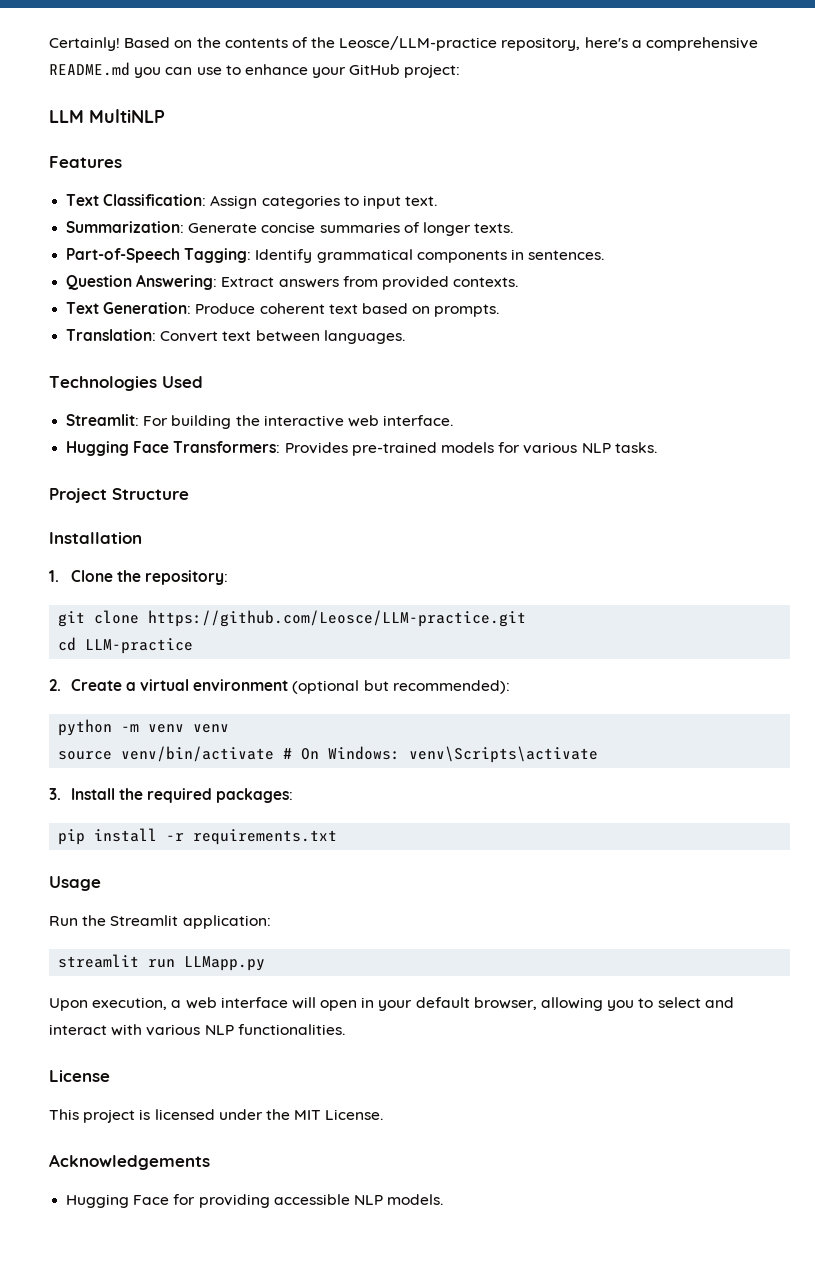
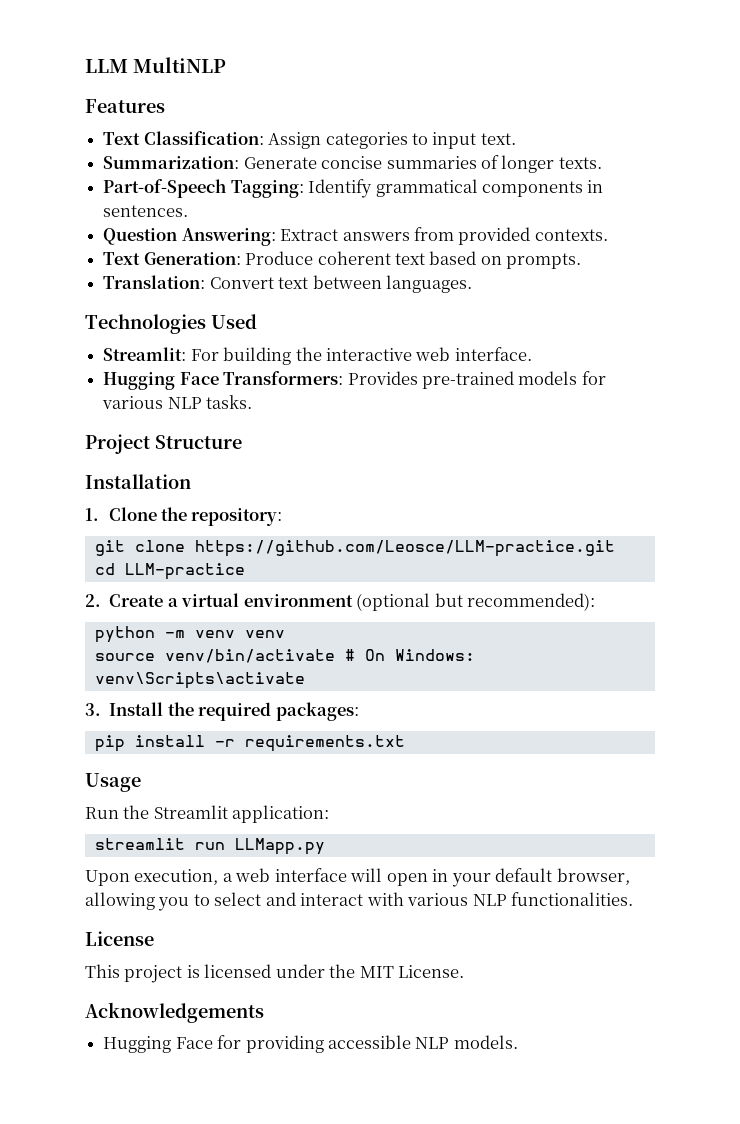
[49,36,759,51] [49,62,461,78] Certainly! Based on the contents of the Leosce/LLM-practice repository, here's a comprehensive README.md you can use to enhance your GitHub project: // -> (85, 66) none

